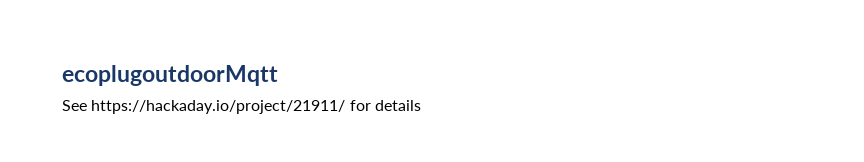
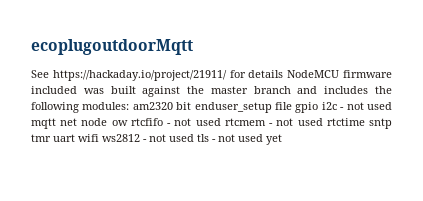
(421, 105) none -> [287,70,393,78] [31,86,392,97] [31,102,392,113] [31,118,392,129] [31,134,282,145] NodeMCU firmware included was built against the master branch and includes the following modules: am2320 bit enduser_setup file gpio i2c - not used mqtt net node ow rtcfifo - not used rtcmem - not used rtctime sntp tmr uart wifi ws2812 - not used tls - not used yet

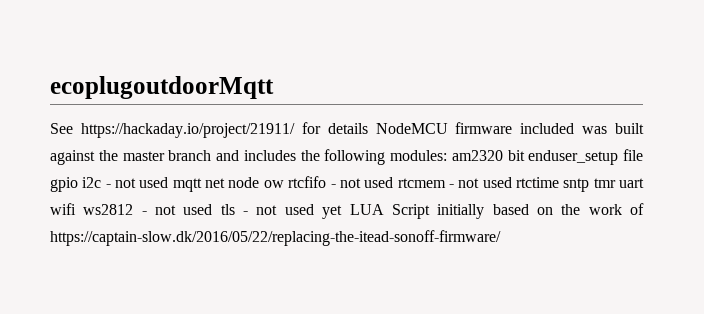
(282, 139) none -> [349,203,645,219] [50,230,501,246] LUA Script initially based on the work of https://captain-slow.dk/2016/05/22/replacing-the-itead-sonoff-firmware/

